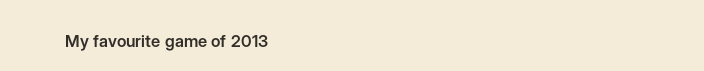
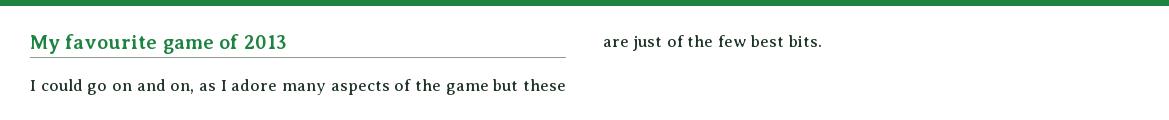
(268, 41) none -> [30,79,567,95] [603,35,822,51] // I could go on and on, as I adore many aspects of the game but these are just of the few best bits.

